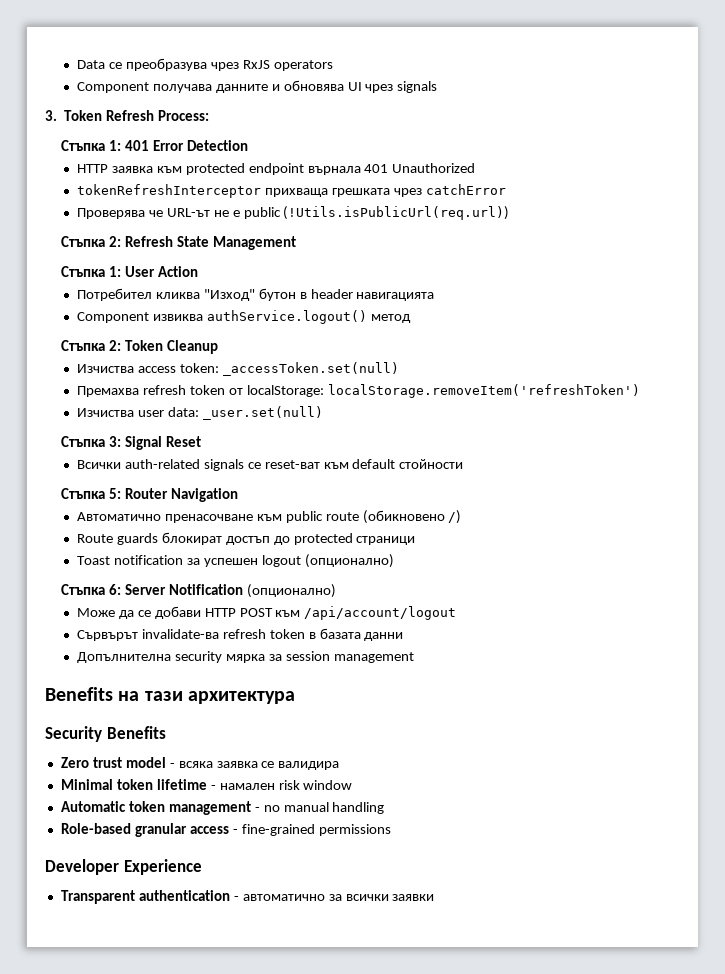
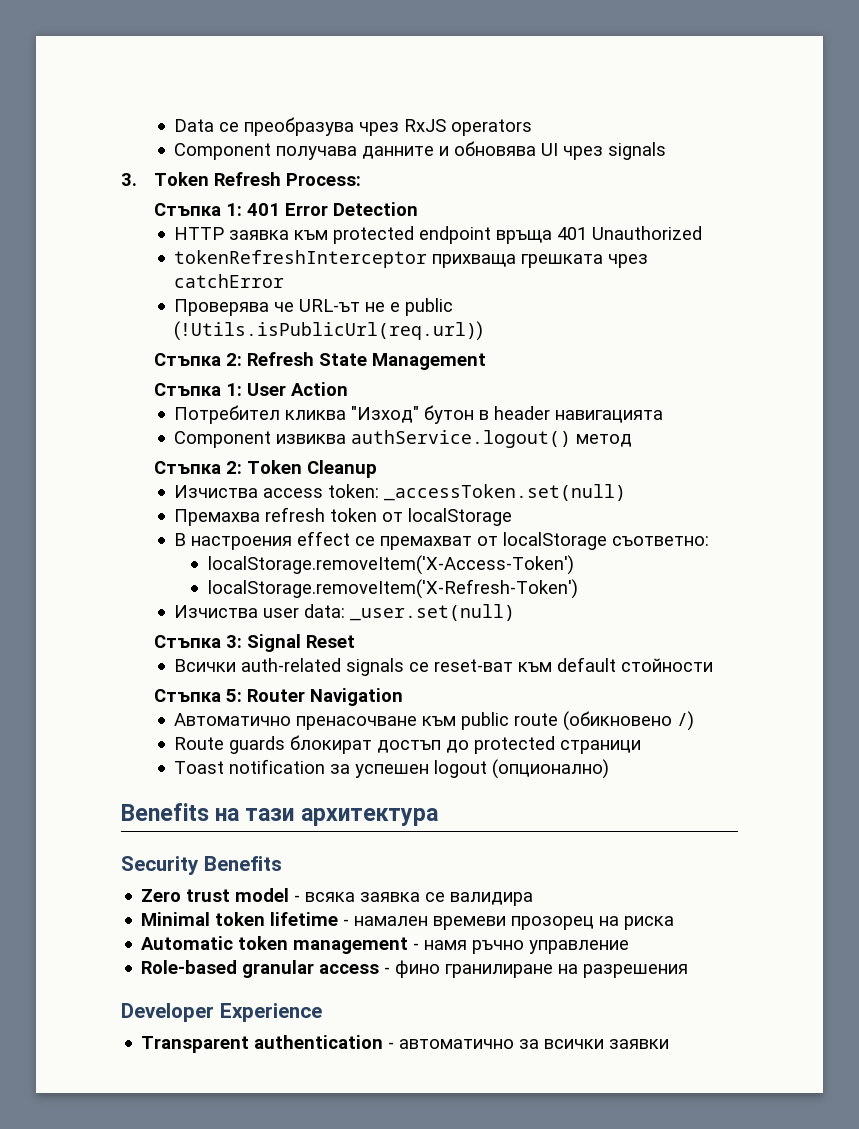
[307,166,361,175] върнала -> [496,230,553,244] връща
[246,384,640,398] localStorage: localStorage.removeItem('refreshToken') -> [408,508,513,526] [174,531,710,550] [207,555,574,575] [207,579,578,599] localStorage // В настроения effect се премахват от localStorage съответно: // localStorage.removeItem('X-Access-Token') // localStorage.removeItem('X-Refresh-Token')
[61,584,336,598] [77,606,457,620] [77,628,404,641] [77,651,414,663] // Стъпка 6: Server Notification (опционално) // Може да се добави HTTP POST към /api/account/logout // Сървърът invalidate-ва refresh token в базата данни // Допълнителна security мярка за session management -> (610, 769) none
[278,780,353,790] risk window -> [433,916,675,930] времеви прозорец на риска
[263,802,385,814] no manual handling -> [424,940,630,954] намя ръчно управление
[241,824,391,836] fine-grained permissions -> [395,960,689,978] фино гранилиране на разрешения

